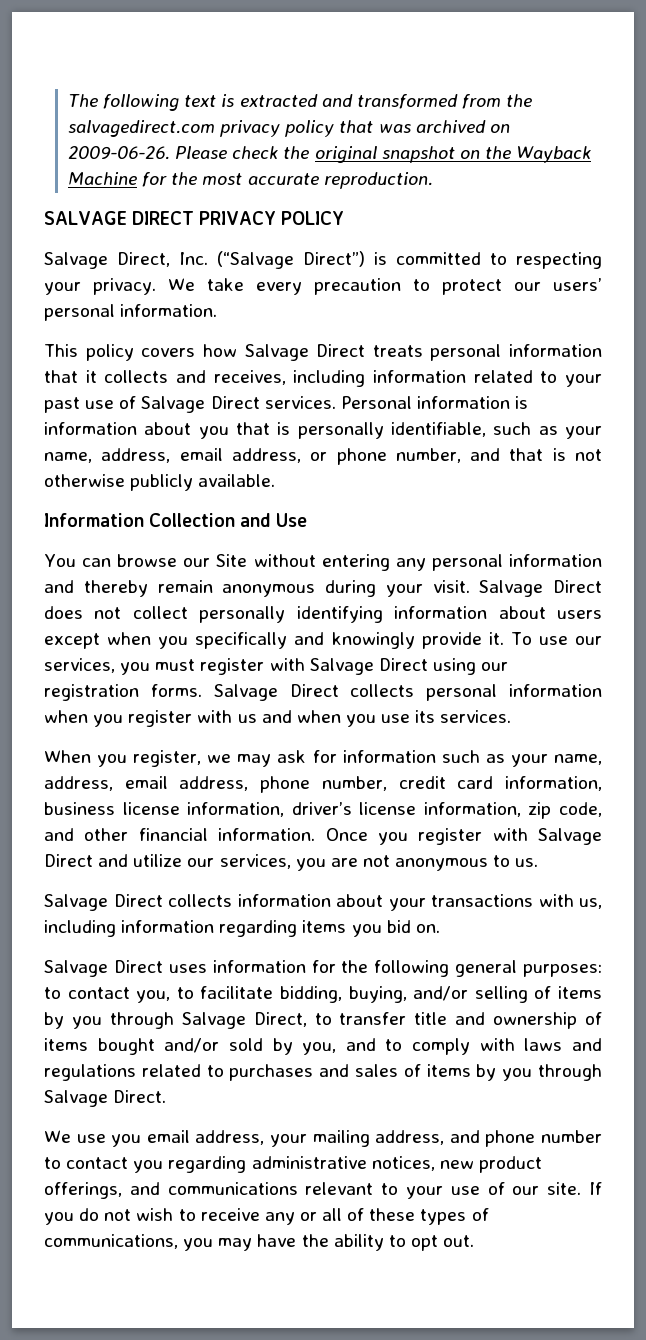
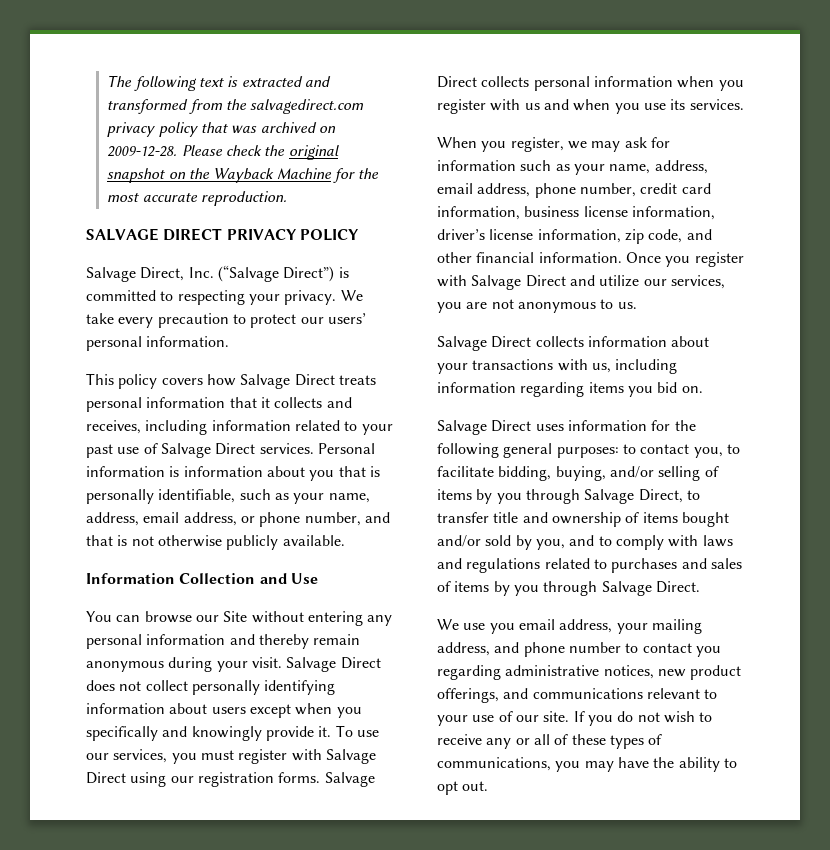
[68,146,171,160] 2009-06-26. -> [107,146,178,157] 2009-12-28.

